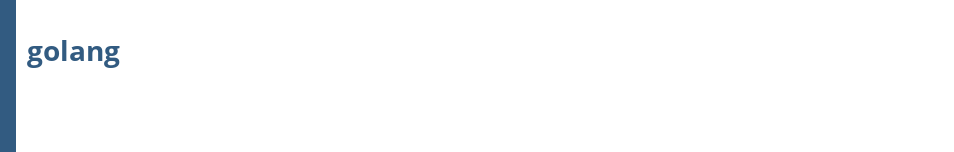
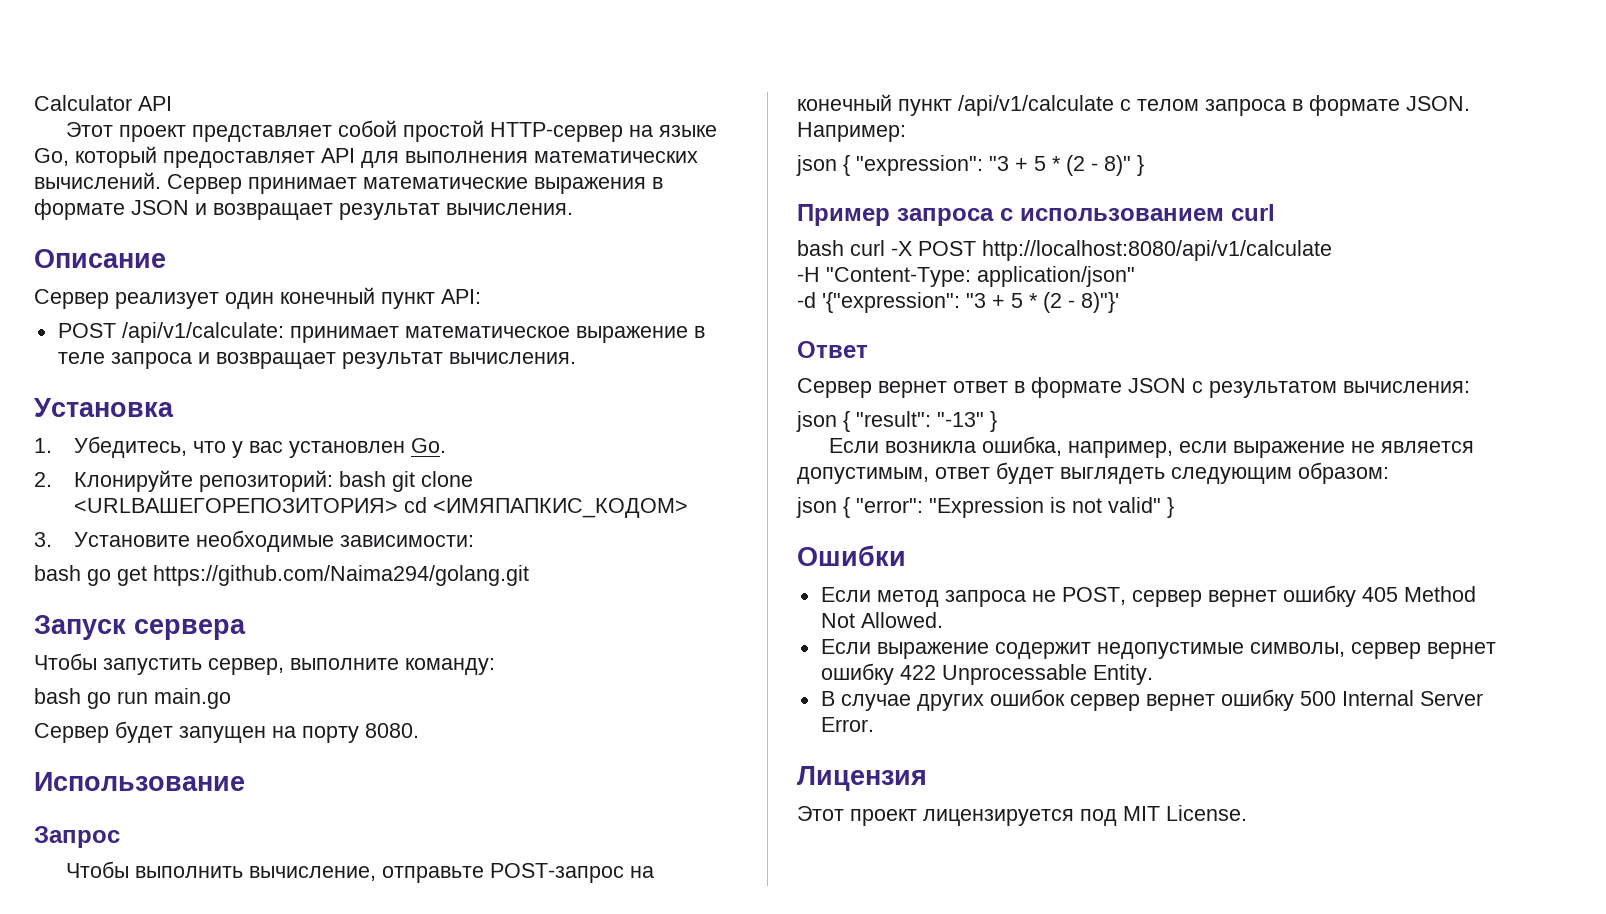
[27,40,120,68] golang -> [34,95,172,111] [65,120,717,142] [34,146,698,168] [34,172,663,194] [34,199,573,220] [34,249,166,268] [34,287,481,309] [57,322,705,343] [57,352,576,369] [34,398,174,417] [34,436,446,458] [34,470,473,492] [73,497,688,518] [34,530,474,552] [34,565,529,586] [34,615,246,640] [34,653,495,675] [34,688,231,709] [34,721,419,743] [34,772,245,791] [34,826,120,848] [65,861,654,883] [797,94,1470,116] [797,122,906,142] [796,155,1144,176] [797,204,1275,226] [797,240,1332,261] [797,266,1135,287] [797,292,1119,313] [797,341,868,358] [797,377,1470,398] [796,411,997,432] [828,436,1474,458] [797,462,1389,484] [796,497,1174,518] [797,545,906,566] [820,585,1476,607] [820,612,943,628] [820,639,1496,659] [820,663,1153,685] [820,689,1483,711] [820,717,874,732] [797,766,927,791] [797,805,1247,826] Calculator API // Этот проект представляет собой простой HTTP-сервер на языке Go, который предоставляет API для выполнения математических вычислений. Сервер принимает математические выражения в формате JSON и возвращает результат вычисления. // Описание // Сервер реализует один конечный пункт API: // POST /api/v1/calculate: принимает математическое выражение в теле запроса и возвращает результат вычисления. // Установка // 1. Убедитесь, что у вас установлен Go. // 2. Клонируйте репозиторий: bash git clone <URLВАШЕГОРЕПОЗИТОРИЯ> cd <ИМЯПАПКИС_КОДОМ> // 3. Установите необходимые зависимости: // bash go get https://github.com/Naima294/golang.git // Запуск сервера // Чтобы запустить сервер, выполните команду: // bash go run main.go // Сервер будет запущен на порту 8080. // Использование // Запрос // Чтобы выполнить вычисление, отправьте POST-запрос на конечный пункт /api/v1/calculate с телом запроса в формате JSON. Например: // json { "expression": "3 + 5 * (2 - 8)" } // Пример запроса с использованием curl // bash curl -X POST http://localhost:8080/api/v1/calculate // -H "Content-Type: application/json" // -d '{"expression": "3 + 5 * (2 - 8)"}' // Ответ // Сервер вернет ответ в формате JSON с результатом вычисления: // json { "result": "-13" } // Если возникла ошибка, например, если выражение не является допустимым, ответ будет выглядеть следующим образом: // json { "error": "Expression is not valid" } // Ошибки // Если метод запроса не POST, сервер вернет ошибку 405 Method Not Allowed. // Если выражение содержит недопустимые символы, сервер вернет ошибку 422 Unprocessable Entity. // В случае других ошибок сервер вернет ошибку 500 Internal Server Error. // Лицензия // Этот проект лицензируется под MIT License.

